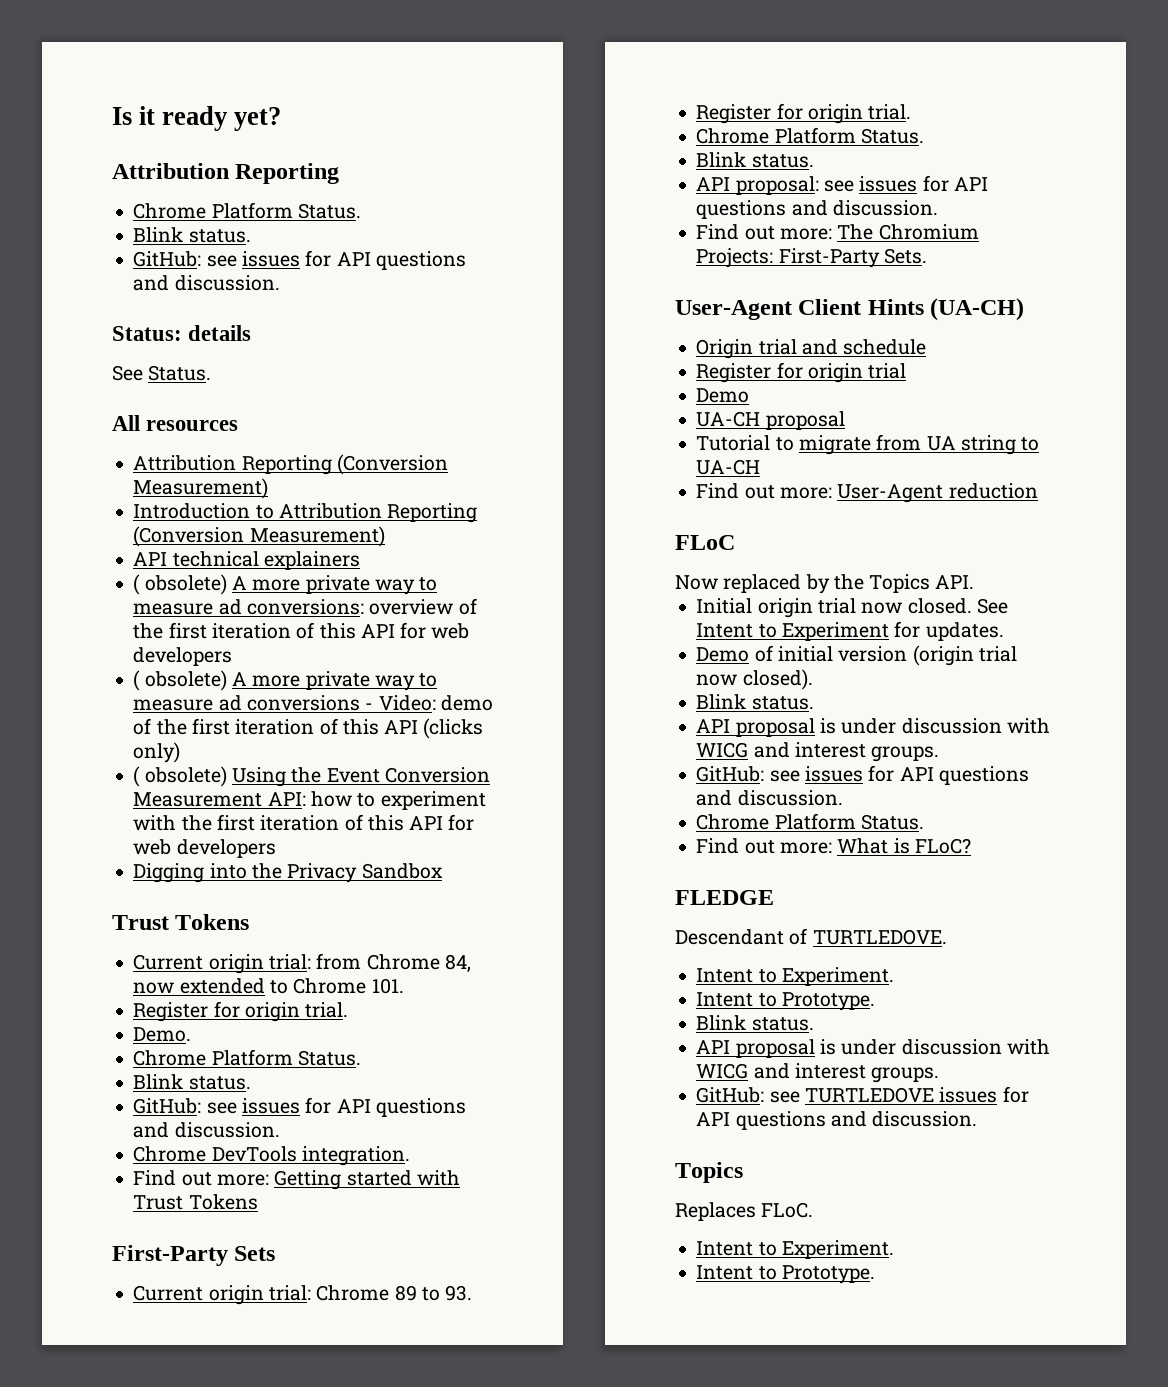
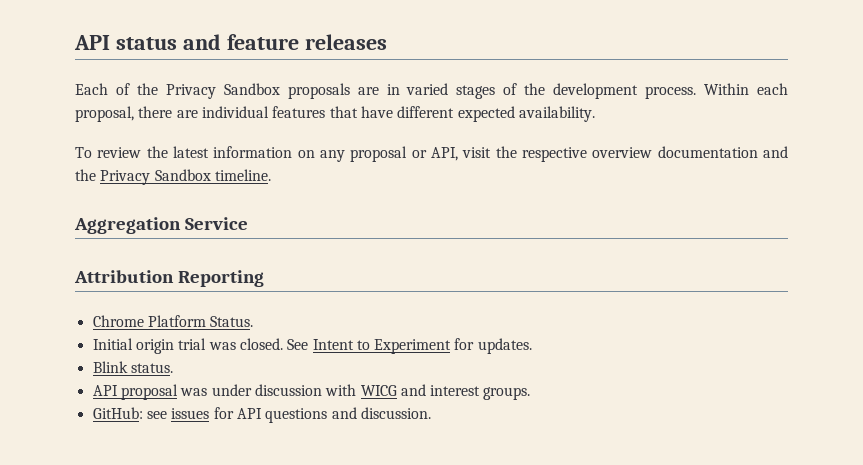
[112,106,282,131] Is it ready yet? -> [74,34,387,50] [75,83,789,99] [75,106,595,122] [75,146,788,162] [75,169,271,185] [74,217,248,234] API status and feature releases // Each of the Privacy Sandbox proposals are in varied stages of the development process. Within each proposal, there are individual features that have different expected availability. // To review the latest information on any proposal or API, visit the respective overview documentation and the Privacy Sandbox timeline. // Aggregation Service
[133,227,251,243] [133,250,466,270] [133,275,280,291] [112,325,252,341] [112,365,212,381] [112,415,239,431] [133,454,448,475] [133,478,269,499] [133,503,478,523] [133,526,385,547] [133,551,360,570] [133,574,438,595] [133,598,477,615] [133,622,470,639] [133,647,233,666] [133,670,438,691] [133,695,493,711] [133,718,484,739] [133,742,181,763] [133,766,490,787] [133,791,486,810] [133,814,475,831] [133,839,276,858] [133,863,443,883] [112,914,250,930] [133,953,471,974] [133,978,404,994] [133,1001,349,1022] [133,1027,192,1042] [133,1049,361,1066] [133,1074,251,1090] [133,1097,466,1117] [133,1122,280,1138] [133,1146,410,1166] [133,1170,460,1190] [133,1194,258,1210] [112,1245,276,1266] [133,1285,473,1305] [696,103,912,124] [696,127,924,144] [696,152,814,168] [696,175,988,195] [696,200,938,219] [696,224,979,240] [696,248,927,268] [675,298,1025,321] [696,339,927,359] [696,362,907,383] [696,388,750,403] [696,411,845,430] [696,434,1040,455] [696,459,761,475] [696,483,1038,503] [675,535,735,550] [675,574,975,594] // Blink status. // GitHub: see issues for API questions and discussion. // Status: details // See Status. // All resources // Attribution Reporting (Conversion Measurement) // Introduction to Attribution Reporting (Conversion Measurement) // API technical explainers // ( obsolete) A more private way to measure ad conversions: overview of the first iteration of this API for web developers // ( obsolete) A more private way to measure ad conversions - Video: demo of the first iteration of this API (clicks only) // ( obsolete) Using the Event Conversion Measurement API: how to experiment with the first iteration of this API for web developers // Digging into the Privacy Sandbox // Trust Tokens // Current origin trial: from Chrome 84, now extended to Chrome 101. // Register for origin trial. // Demo. // Chrome Platform Status. // Blink status. // GitHub: see issues for API questions and discussion. // Chrome DevTools integration. // Find out more: Getting started with Trust Tokens // First-Party Sets // Current origin trial: Chrome 89 to 93. // Register for origin trial. // Chrome Platform Status. // Blink status. // API proposal: see issues for API questions and discussion. // Find out more: The Chromium Projects: First-Party Sets. // User-Agent Client Hints (UA-CH) // Origin trial and schedule // Register for origin trial // Demo // UA-CH proposal // Tutorial to migrate from UA string to UA-CH // Find out more: User-Agent reduction // FLoC // Now replaced by the Topics API. -> (254, 321) none
[861,602,903,614] now -> [208,342,236,350] was
[696,645,1017,666] [696,669,813,690] [696,694,814,710] [696,718,836,737] // Demo of initial version (origin trial now closed). // Blink status. // API proposal is -> [92,361,173,373] [92,384,208,400] // Blink status. // API proposal was
[696,813,924,830] [696,838,971,854] [675,890,774,905] [675,928,947,945] [696,967,894,986] [696,992,875,1011] [696,1015,814,1031] [696,1039,1050,1058] [696,1063,940,1083] [696,1086,1029,1103] [696,1111,978,1130] [675,1162,743,1183] [675,1202,814,1221] [696,1240,894,1259] [696,1265,875,1284] // Chrome Platform Status. // Find out more: What is FLoC? // FLEDGE // Descendant of TURTLEDOVE. // Intent to Experiment. // Intent to Prototype. // Blink status. // API proposal is under discussion with WICG and interest groups. // GitHub: see TURTLEDOVE issues for API questions and discussion. // Topics // Replaces FLoC. // Intent to Experiment. // Intent to Prototype. -> (431, 413) none

